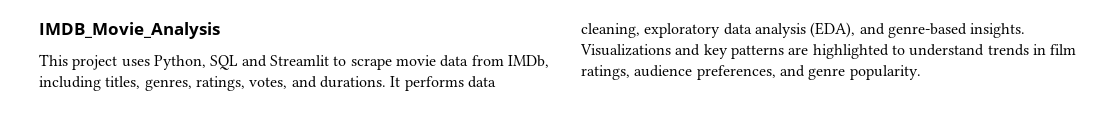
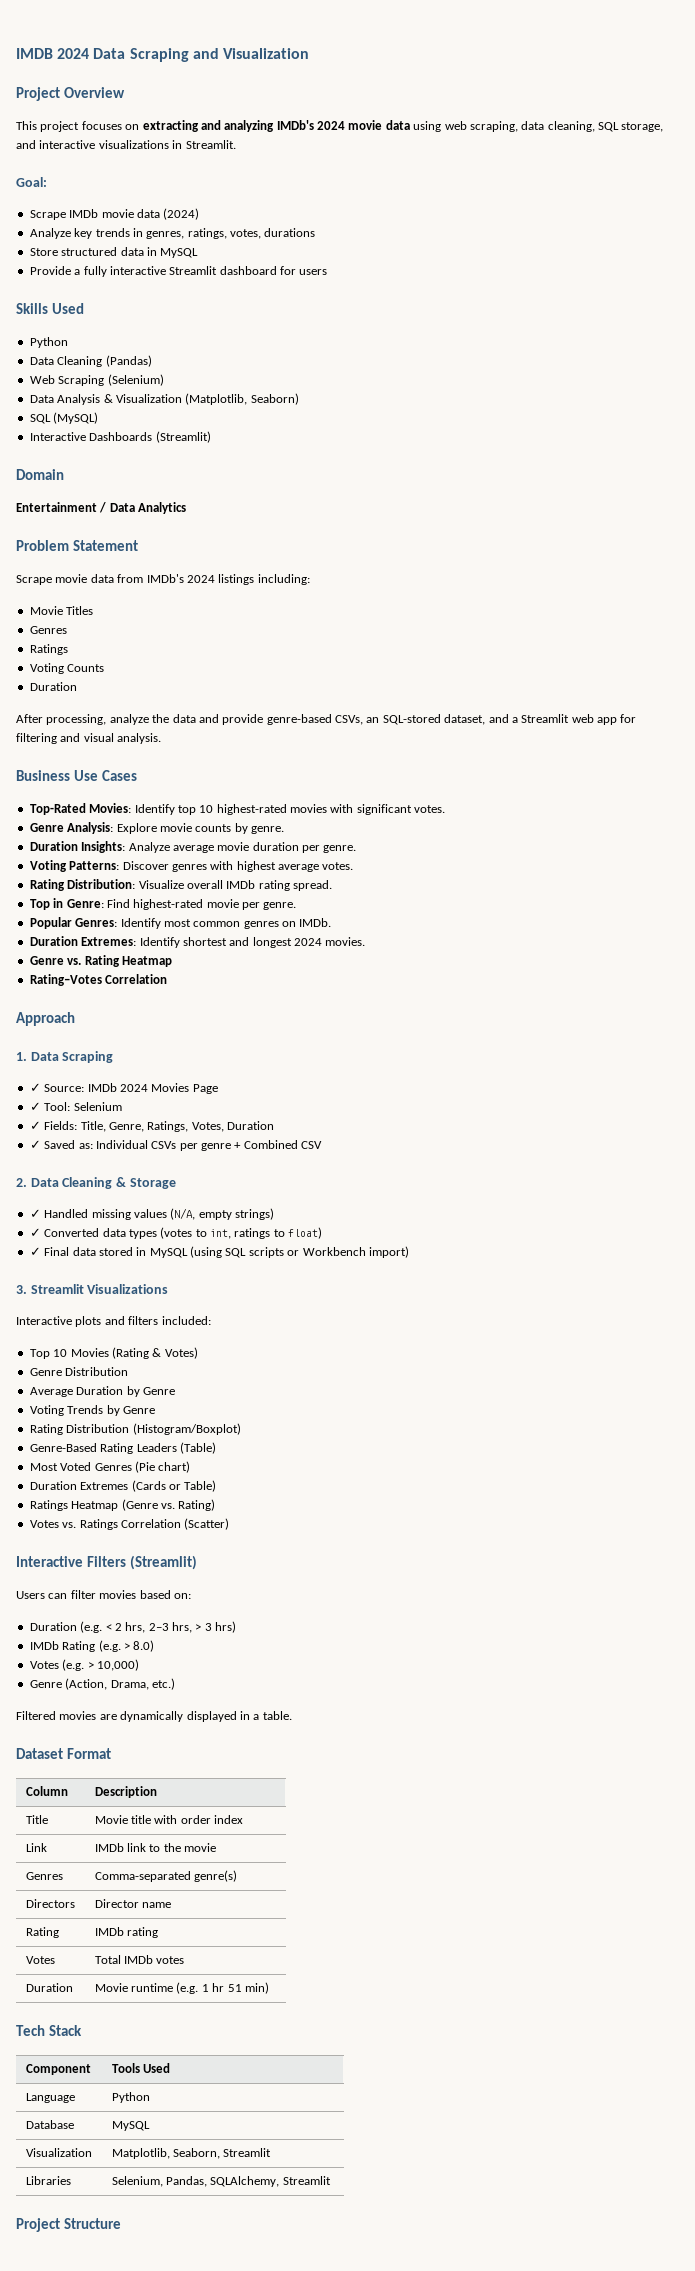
[39,22,220,39] [39,54,549,70] [39,76,496,91] [581,22,1026,38] [580,44,1077,59] [581,65,921,80] IMDB_Movie_Analysis // This project uses Python, SQL and Streamlit to scrape movie data from IMDb, including titles, genres, ratings, votes, and durations. It performs data cleaning, exploratory data analysis (EDA), and genre-based insights. Visualizations and key patterns are highlighted to understand trends in film ratings, audience preferences, and genre popularity. -> [16,48,309,62] [16,87,125,101] [16,120,664,132] [16,140,236,149] [16,177,47,187] [29,208,200,220] [29,228,316,239] [29,247,199,258] [29,266,328,277] [16,303,84,314] [29,337,68,348] [29,355,152,367] [29,374,164,386] [29,393,299,405] [29,412,99,424] [29,431,211,443] [16,469,64,480] [16,502,187,514] [16,540,138,551] [16,574,310,585] [29,606,94,615] [29,626,67,634] [29,644,68,655] [29,663,105,674] [29,682,77,691] [16,714,637,725] [16,733,162,744] [16,770,137,781] [29,803,446,815] [29,822,284,834] [29,841,357,853] [29,860,354,872] [29,879,332,891] [29,898,297,910] [29,917,332,929] [29,936,366,948] [29,955,172,967] [29,974,168,986] [16,1012,75,1026] [16,1051,114,1063] [29,1083,218,1094] [29,1102,122,1111] [29,1121,274,1132] [29,1140,323,1151] [16,1177,176,1189] [29,1208,274,1220] [29,1227,323,1239] [29,1246,409,1258] [16,1284,169,1294] [16,1316,211,1327] [29,1347,198,1359] [29,1367,129,1376] [29,1386,175,1397] [29,1405,155,1416] [29,1423,241,1435] [29,1442,216,1454] [29,1461,191,1473] [29,1480,217,1492] [29,1499,216,1511] [29,1518,230,1530] [16,1555,197,1570] [16,1590,191,1599] [29,1621,237,1633] [29,1640,155,1652] [29,1659,139,1671] [29,1678,175,1690] [16,1711,292,1722] [16,1748,111,1759] [25,1786,68,1796] [94,1786,157,1798] [25,1815,48,1824] [94,1815,244,1824] [25,1843,47,1852] [94,1843,217,1852] [25,1872,63,1880] [94,1870,238,1882] [25,1899,75,1908] [94,1899,172,1908] [25,1927,59,1938] [94,1927,159,1938] [25,1956,55,1964] [94,1955,185,1964] [25,1983,73,1992] [94,1982,269,1994] [16,2025,82,2036] [25,2064,91,2075] [111,2063,171,2073] [25,2093,75,2103] [111,2092,150,2103] [25,2120,74,2129] [111,2121,150,2131] [25,2148,92,2157] [111,2148,272,2159] [25,2176,71,2185] [111,2176,331,2187] [16,2218,121,2232] IMDB 2024 Data Scraping and Visualization // Project Overview // This project focuses on extracting and analyzing IMDb's 2024 movie data using web scraping, data cleaning, SQL storage, and interactive visualizations in Streamlit. // Goal: // Scrape IMDb movie data (2024) // Analyze key trends in genres, ratings, votes, durations // Store structured data in MySQL // Provide a fully interactive Streamlit dashboard for users // Skills Used // Python // Data Cleaning (Pandas) // Web Scraping (Selenium) // Data Analysis & Visualization (Matplotlib, Seaborn) // SQL (MySQL) // Interactive Dashboards (Streamlit) // Domain // Entertainment / Data Analytics // Problem Statement // Scrape movie data from IMDb's 2024 listings including: // Movie Titles // Genres // Ratings // Voting Counts // Duration // After processing, analyze the data and provide genre-based CSVs, an SQL-stored dataset, and a Streamlit web app for filtering and visual analysis. // Business Use Cases // Top-Rated Movies: Identify top 10 highest-rated movies with significant votes. // Genre Analysis: Explore movie counts by genre. // Duration Insights: Analyze average movie duration per genre. // Voting Patterns: Discover genres with highest average votes. // Rating Distribution: Visualize overall IMDb rating spread. // Top in Genre: Find highest-rated movie per genre. // Popular Genres: Identify most common genres on IMDb. // Duration Extremes: Identify shortest and longest 2024 movies. // Genre vs. Rating Heatmap // Rating–Votes Correlation // Approach // 1. Data Scraping // ✓ Source: IMDb 2024 Movies Page // ✓ Tool: Selenium // ✓ Fields: Title, Genre, Ratings, Votes, Duration // ✓ Saved as: Individual CSVs per genre + Combined CSV // 2. Data Cleaning & Storage // ✓ Handled missing values (N/A, empty strings) // ✓ Converted data types (votes to int, ratings to float) // ✓ Final data stored in MySQL (using SQL scripts or Workbench import) // 3. Streamlit Visualizations // Interactive plots and filters included: // Top 10 Movies (Rating & Votes) // Genre Distribution // Average Duration by Genre // Voting Trends by Genre // Rating Distribution (Histogram/Boxplot) // Genre-Based Rating Leaders (Table) // Most Voted Genres (Pie chart) // Duration Extremes (Cards or Table) // Ratings Heatmap (Genre vs. Rating) // Votes vs. Ratings Correlation (Scatter) // Interactive Filters (Streamlit) // Users can filter movies based on: // Duration (e.g. < 2 hrs, 2–3 hrs, > 3 hrs) // IMDb Rating (e.g. > 8.0) // Votes (e.g. > 10,000) // Genre (Action, Drama, etc.) // Filtered movies are dynamically displayed in a table. // Dataset Format // Column | Description // Title | Movie title with order index // Link | IMDb link to the movie // Genres | Comma-separated genre(s) // Directors | Director name // Rating | IMDb rating // Votes | Total IMDb votes // Duration | Movie runtime (e.g. 1 hr 51 min) // Tech Stack // Component | Tools Used // Language | Python // Database | MySQL // Visualization | Matplotlib, Seaborn, Streamlit // Libraries | Selenium, Pandas, SQLAlchemy, Streamlit // Project Structure

